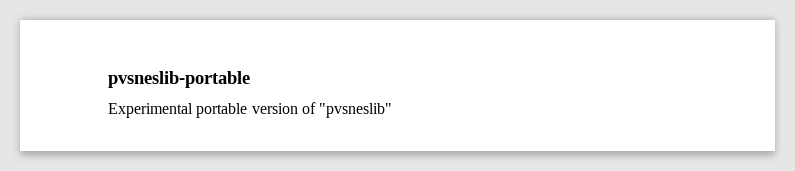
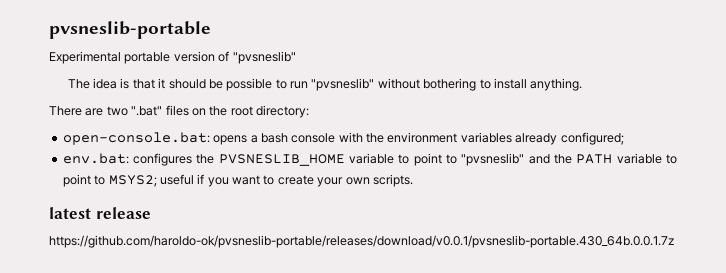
(393, 110) none -> [67,78,583,91] [49,105,309,118] [62,132,624,145] [62,153,678,166] [62,174,413,187] [49,207,151,219] [49,235,674,248] // The idea is that it should be possible to run "pvsneslib" without bothering to install anything. // There are two ".bat" files on the root directory: // open-console.bat: opens a bash console with the environment variables already configured; // env.bat: configures the PVSNESLIB_HOME variable to point to "pvsneslib" and the PATH variable to point to MSYS2; useful if you want to create your own scripts. // latest release // https://github.com/haroldo-ok/pvsneslib-portable/releases/download/v0.0.1/pvsneslib-portable.430_64b.0.0.1.7z

